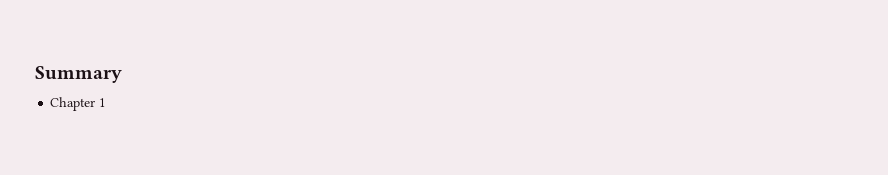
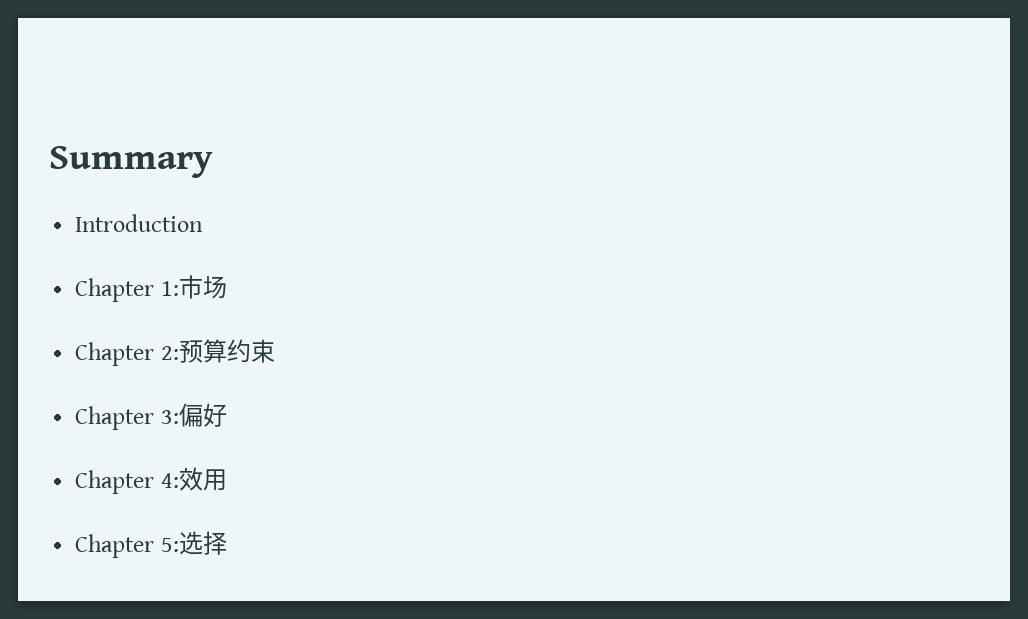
[50,97,107,111] // Chapter 1 -> [75,214,204,232] [75,275,227,302] [75,339,275,366] [75,403,227,430] [75,467,227,494] [75,531,227,558] // Introduction // Chapter 1:市场 // Chapter 2:预算约束 // Chapter 3:偏好 // Chapter 4:效用 // Chapter 5:选择

